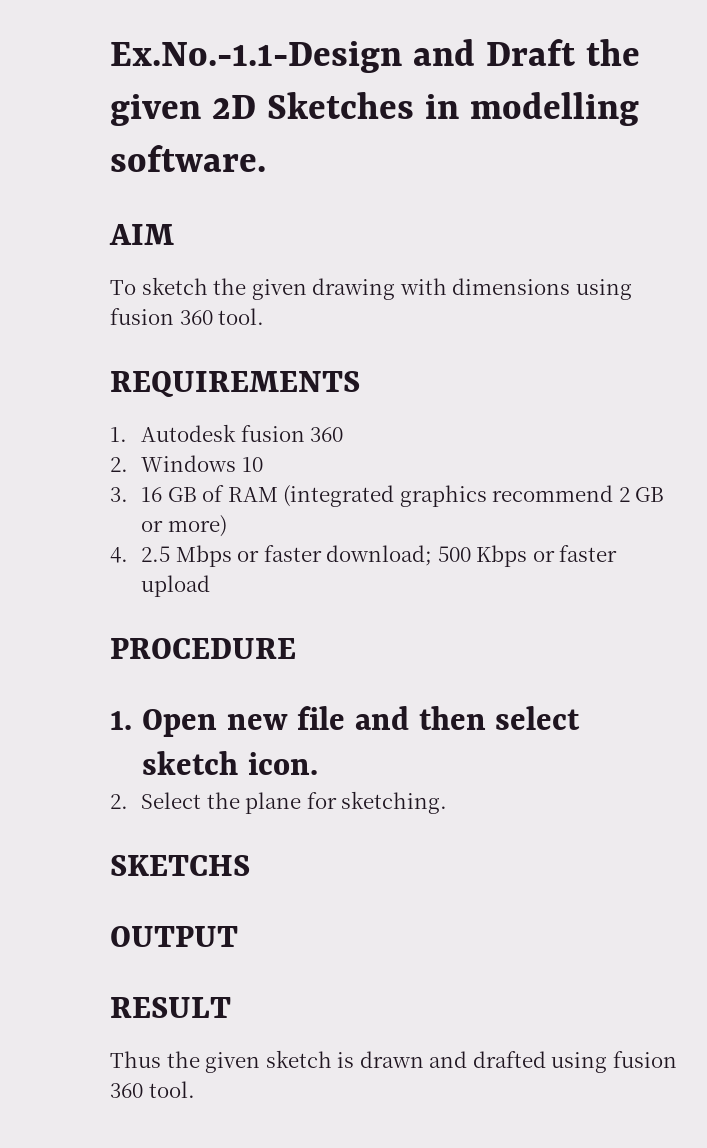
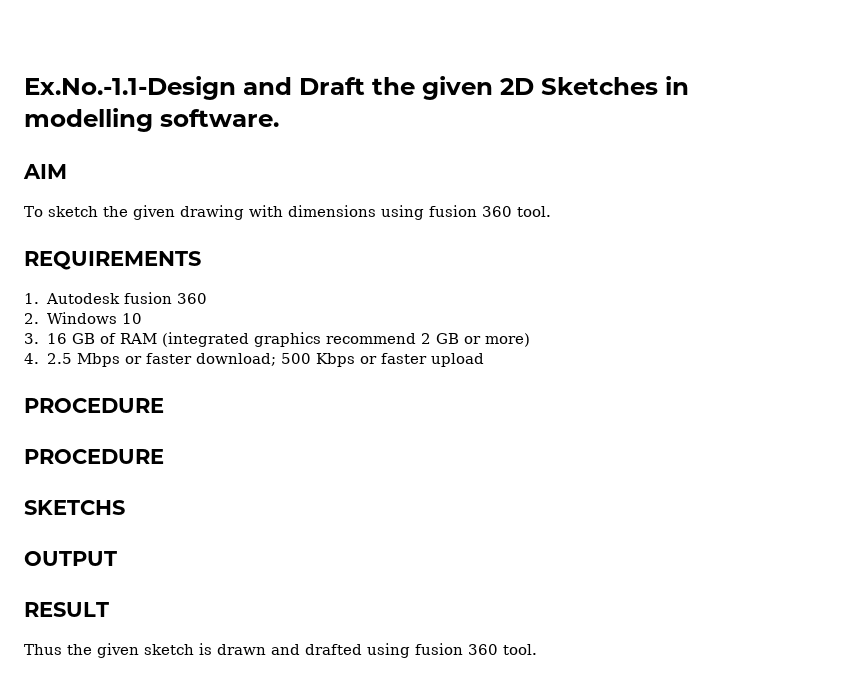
[110,706,581,737] [142,751,318,775] [110,791,448,814] 1. Open new file and then select sketch icon. // 2. Select the plane for sketching. -> [24,449,164,464] PROCEDURE

